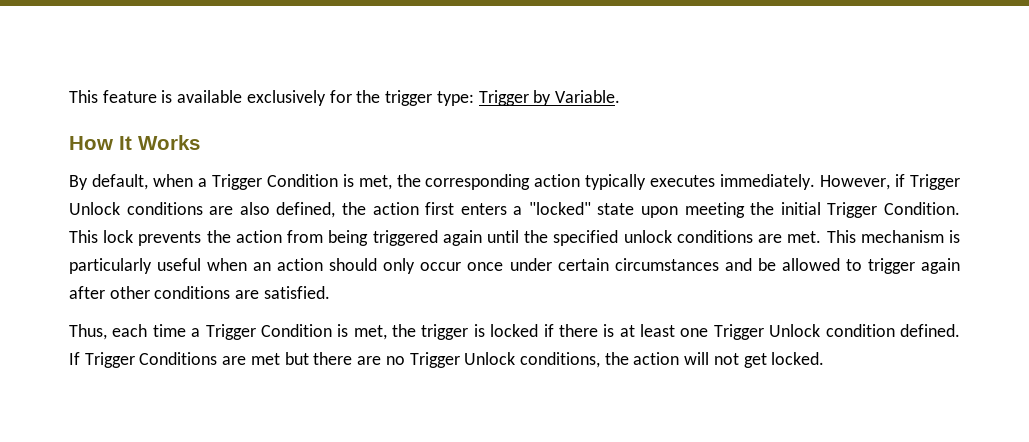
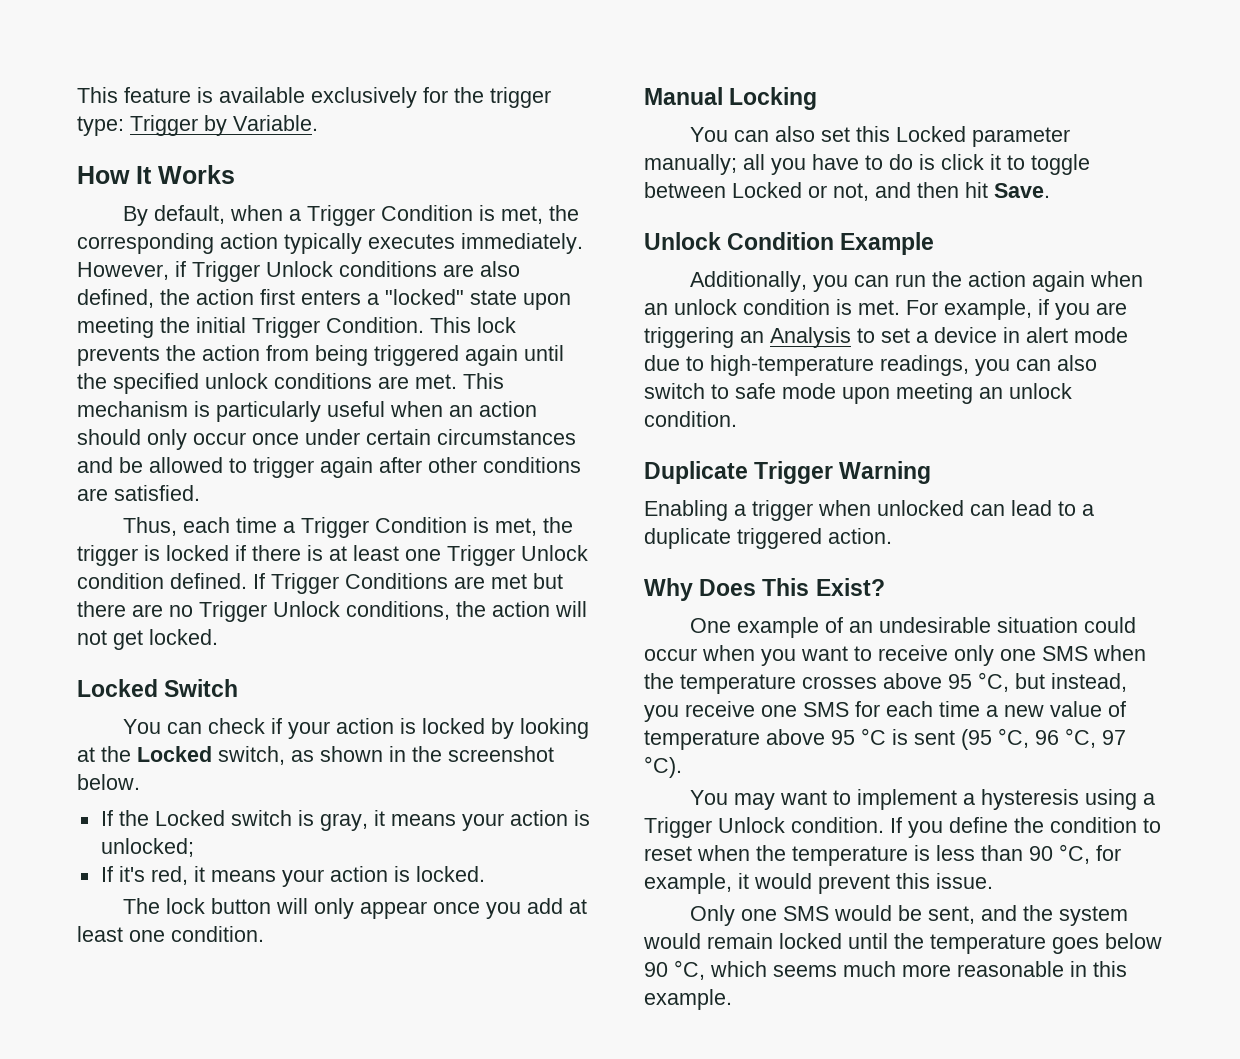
(825, 358) none -> [77,679,239,697] [122,718,589,739] [77,746,554,765] [77,774,140,790] [100,810,590,831] [100,838,194,857] [100,866,485,887] [122,898,587,919] [77,926,264,942] [644,87,818,110] [689,126,1070,147] [644,154,1090,175] [644,182,1050,201] [644,232,935,255] [689,271,1143,292] [644,299,1127,320] [644,327,1128,348] [644,355,1097,376] [644,383,1072,404] [644,411,737,427] [644,461,932,484] [644,500,1094,521] [644,528,892,549] [644,578,885,601] [689,617,1136,638] [644,645,1146,666] [644,672,1127,694] [644,701,1126,722] [644,728,1126,750] [644,756,682,778] [689,789,1155,810] [644,817,1161,838] [644,844,1121,866] [644,873,993,894] [689,905,1128,926] [643,933,1162,954] [644,960,1127,980] [644,989,732,1010] // Locked Switch // You can check if your action is locked by looking at the Locked switch, as shown in the screenshot below. // If the Locked switch is gray, it means your action is unlocked; // If it's red, it means your action is locked. // The lock button will only appear once you add at least one condition. // Manual Locking // You can also set this Locked parameter manually; all you have to do is click it to toggle between Locked or not, and then hit Save. // Unlock Condition Example // Additionally, you can run the action again when an unlock condition is met. For example, if you are triggering an Analysis to set a device in alert mode due to high-temperature readings, you can also switch to safe mode upon meeting an unlock condition. // Duplicate Trigger Warning // Enabling a trigger when unlocked can lead to a duplicate triggered action. // Why Does This Exist? // One example of an undesirable situation could occur when you want to receive only one SMS when the temperature crosses above 95 °C, but instead, you receive one SMS for each time a new value of temperature above 95 °C is sent (95 °C, 96 °C, 97 °C). // You may want to implement a hysteresis using a Trigger Unlock condition. If you define the condition to reset when the temperature is less than 90 °C, for example, it would prevent this issue. // Only one SMS would be sent, and the system would remain locked until the temperature goes below 90 °C, which seems much more reasonable in this example.

